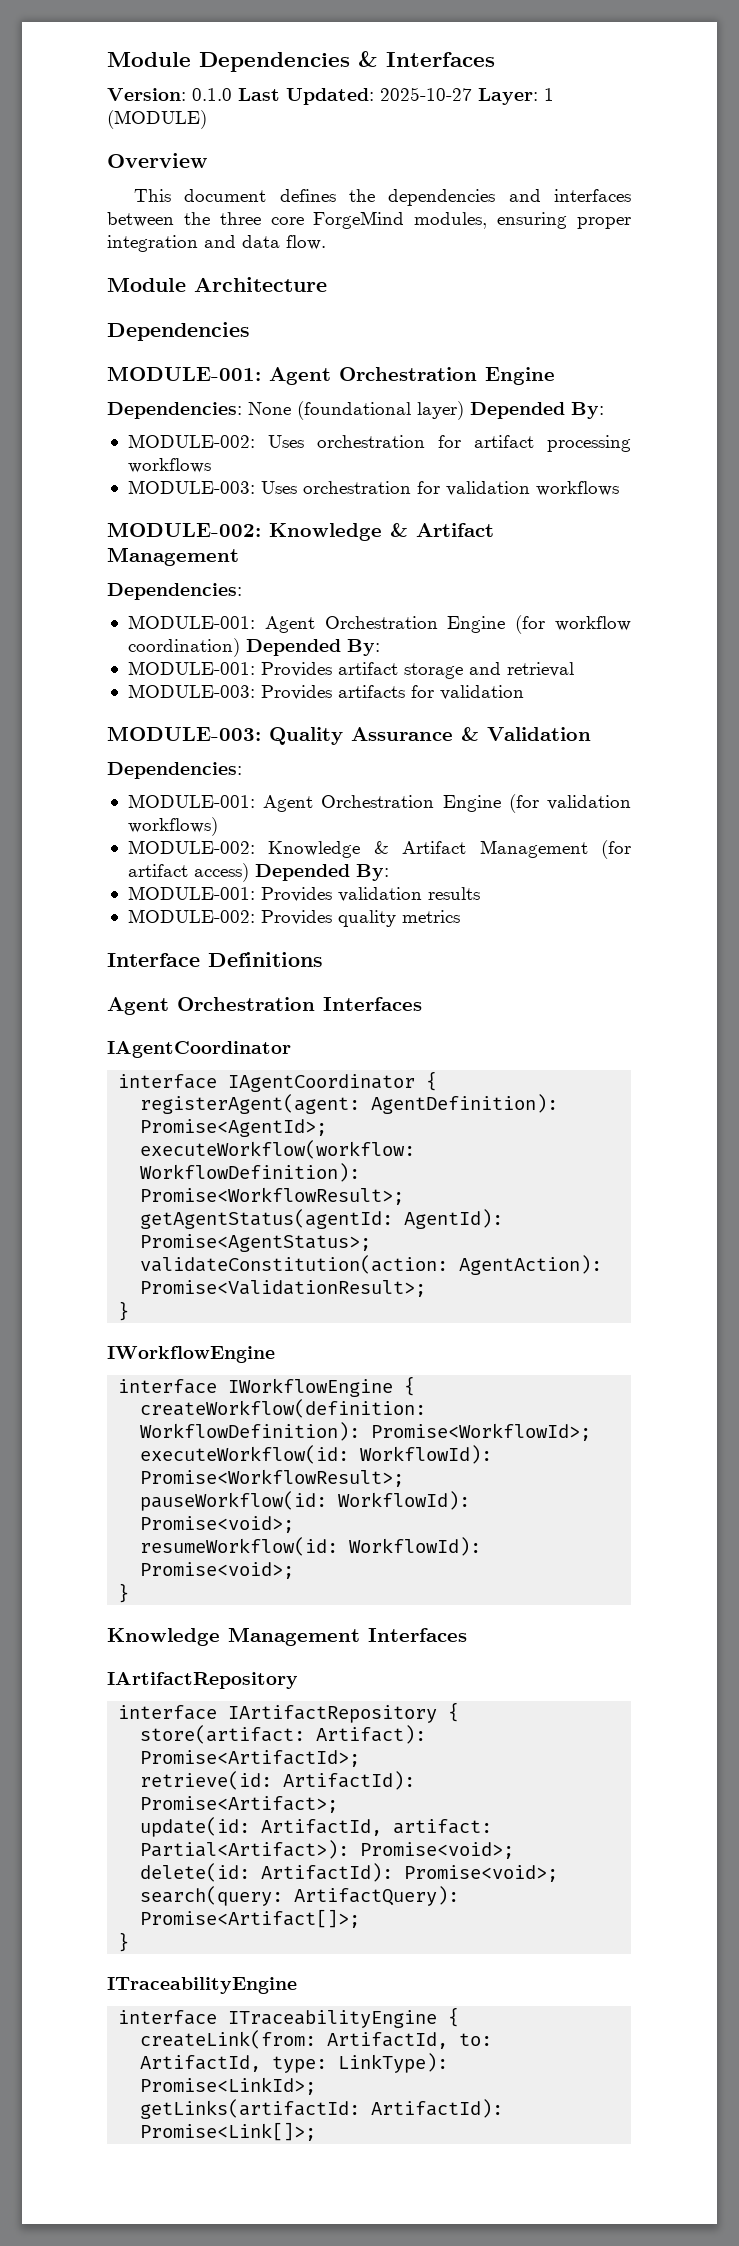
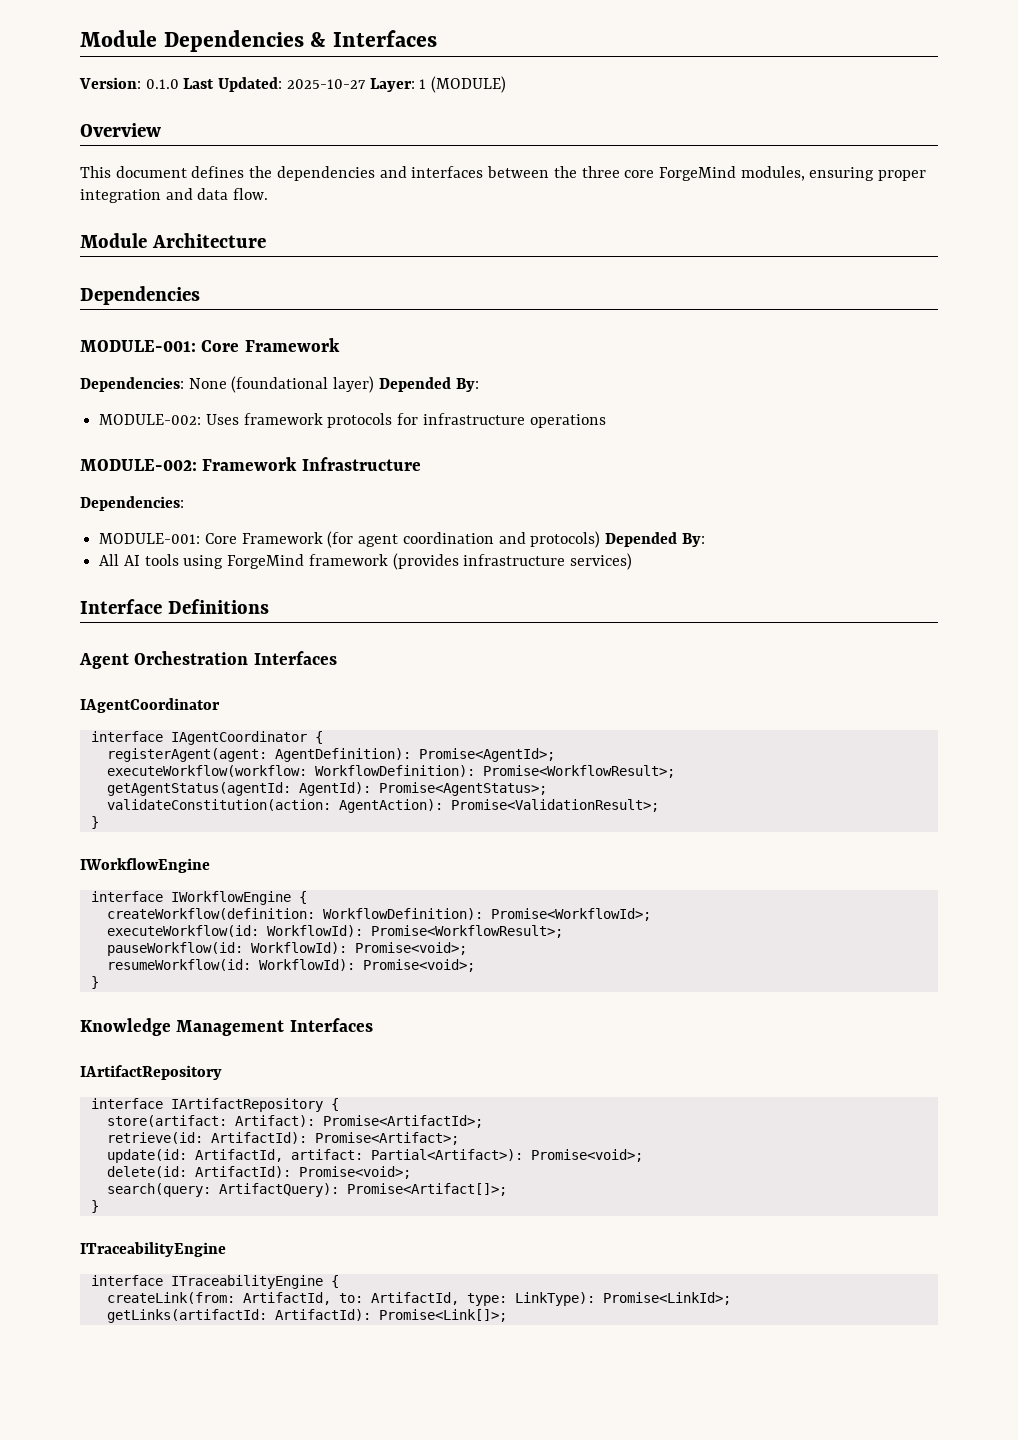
[269,367,555,385] Agent Orchestration Engine -> [201,338,340,352] Core Framework
[316,435,631,452] [127,458,211,473] [127,480,619,496] [107,522,494,541] [107,547,239,566] [107,583,242,600] [127,615,631,634] [127,638,380,657] [127,661,574,679] [127,684,524,700] [107,726,591,745] [107,762,242,779] [127,794,632,813] [127,817,218,836] [127,840,631,859] [127,863,389,882] [127,886,480,902] [127,909,460,927] orchestration for artifact processing workflows // MODULE-003: Uses orchestration for validation workflows // MODULE-002: Knowledge & Artifact Management // Dependencies: // MODULE-001: Agent Orchestration Engine (for workflow coordination) Depended By: // MODULE-001: Provides artifact storage and retrieval // MODULE-003: Provides artifacts for validation // MODULE-003: Quality Assurance & Validation // Dependencies: // MODULE-001: Agent Orchestration Engine (for validation workflows) // MODULE-002: Knowledge & Artifact Management (for artifact access) Depended By: // MODULE-001: Provides validation results // MODULE-002: Provides quality metrics -> [243,413,606,428] [80,457,421,471] [80,496,184,511] [99,531,705,548] [99,553,633,570] framework protocols for infrastructure operations // MODULE-002: Framework Infrastructure // Dependencies: // MODULE-001: Core Framework (for agent coordination and protocols) Depended By: // All AI tools using ForgeMind framework (provides infrastructure services)

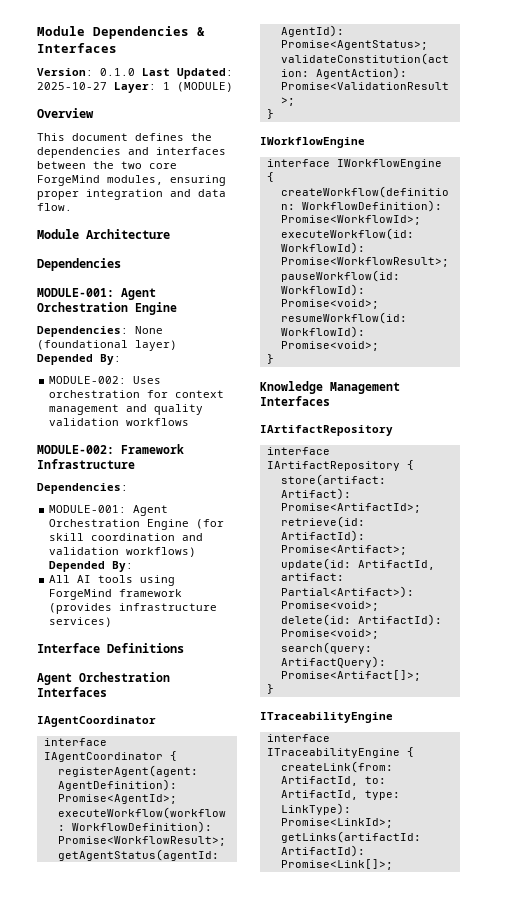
[581,166,620,178] three -> [121,161,142,169] two
[201,338,340,352] Core Framework -> [121,288,156,300] [37,302,177,315] Agent Orchestration Engine
[243,413,606,428] framework protocols for infrastructure operations -> [49,390,225,398] [49,404,204,415] [49,418,190,426] orchestration for context management and quality validation workflows
[204,531,601,548] Core Framework (for agent coordination and protocols) -> [133,505,169,516] [49,519,225,530] [49,533,204,541] [49,547,197,557] Agent Orchestration Engine (for skill coordination and validation workflows)

